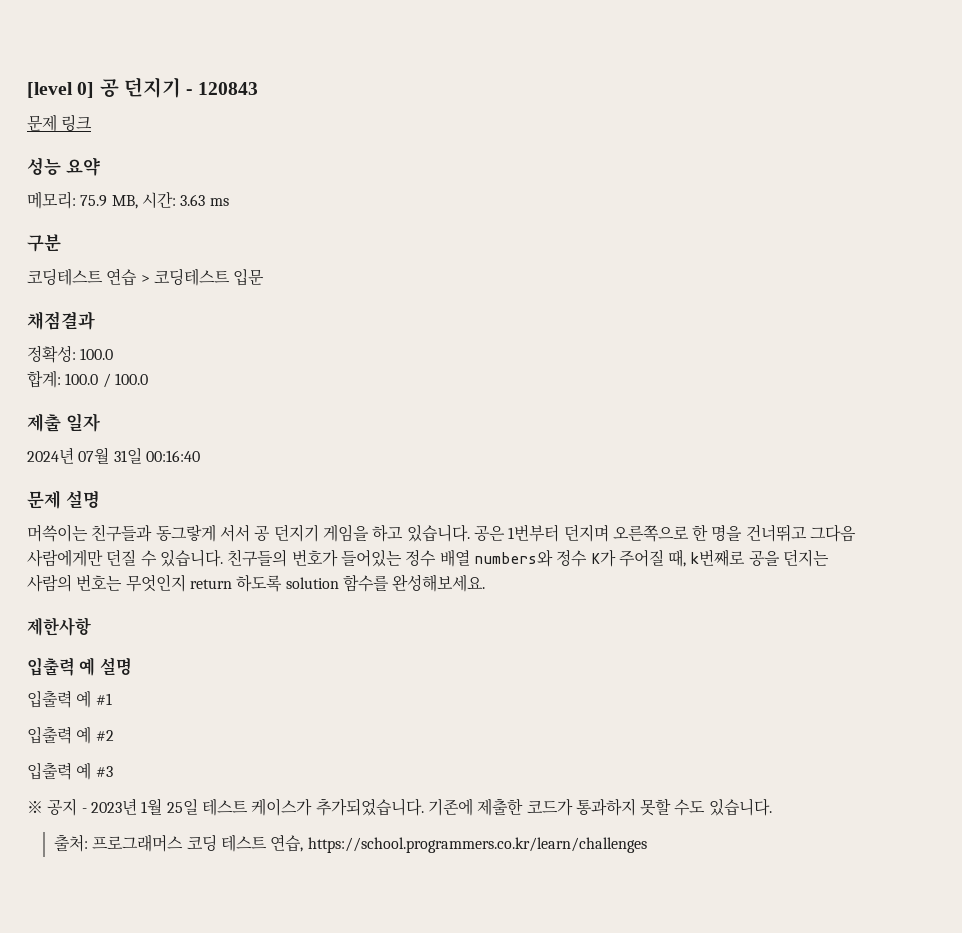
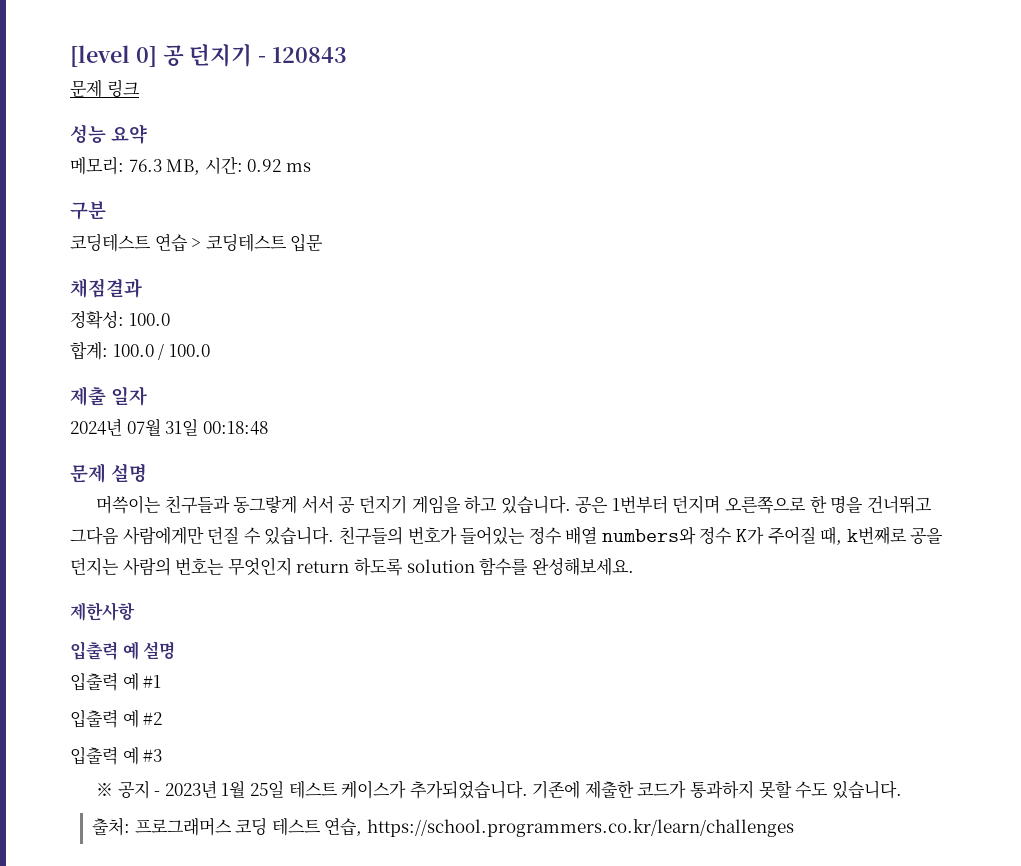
[80,195,108,207] 75.9 -> [128,159,162,172] 76.3
[180,194,206,206] 3.63 -> [247,159,282,172] 0.92
[145,450,200,462] 00:16:40 -> [202,421,268,435] 00:18:48

